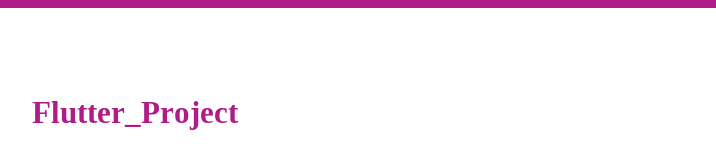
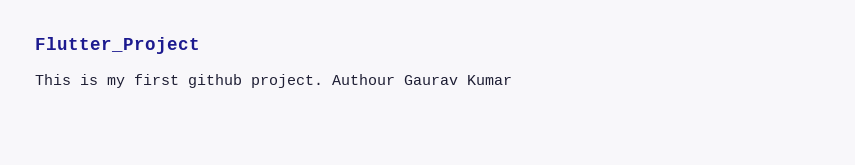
(239, 115) none -> [35,74,512,88] // This is my first github project. Authour Gaurav Kumar

